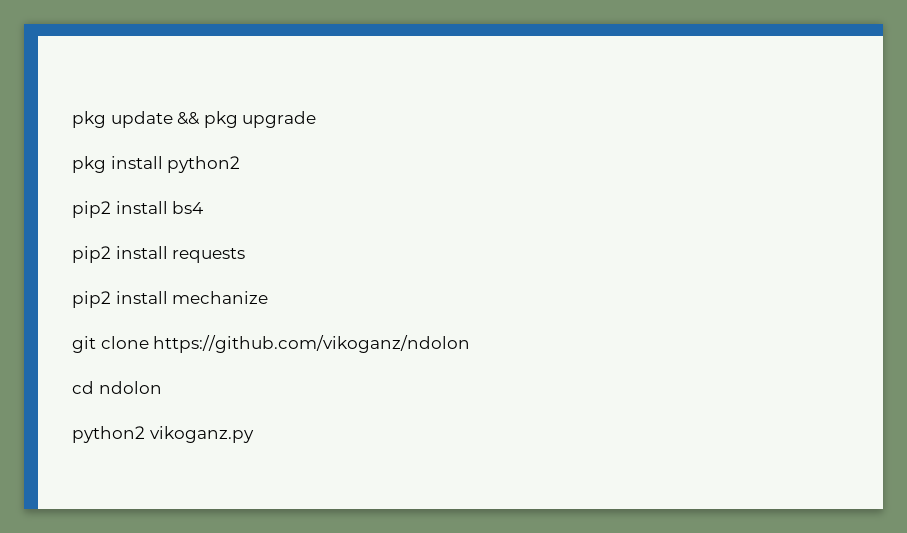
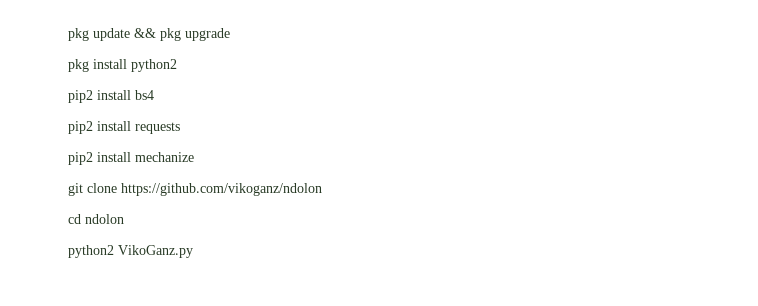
[149,426,254,443] vikoganz.py -> [118,245,193,258] VikoGanz.py

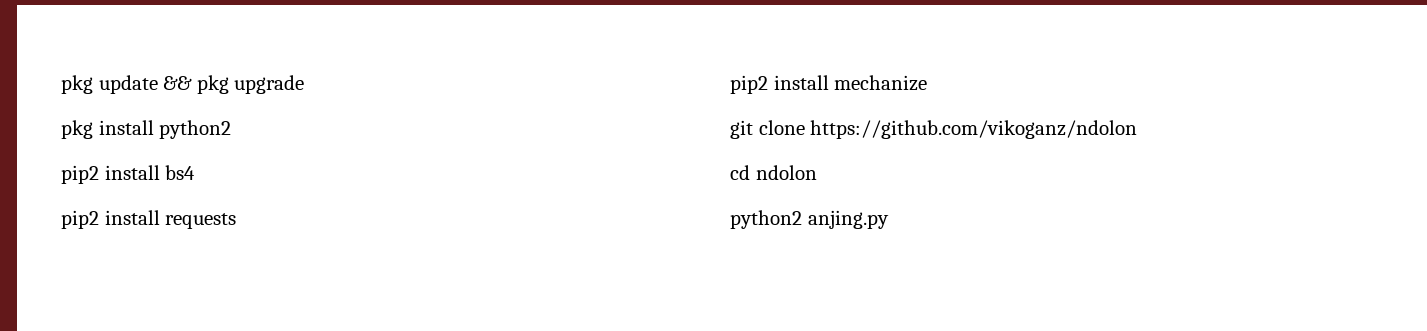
[118,245,193,258] VikoGanz.py -> [807,210,889,229] anjing.py

